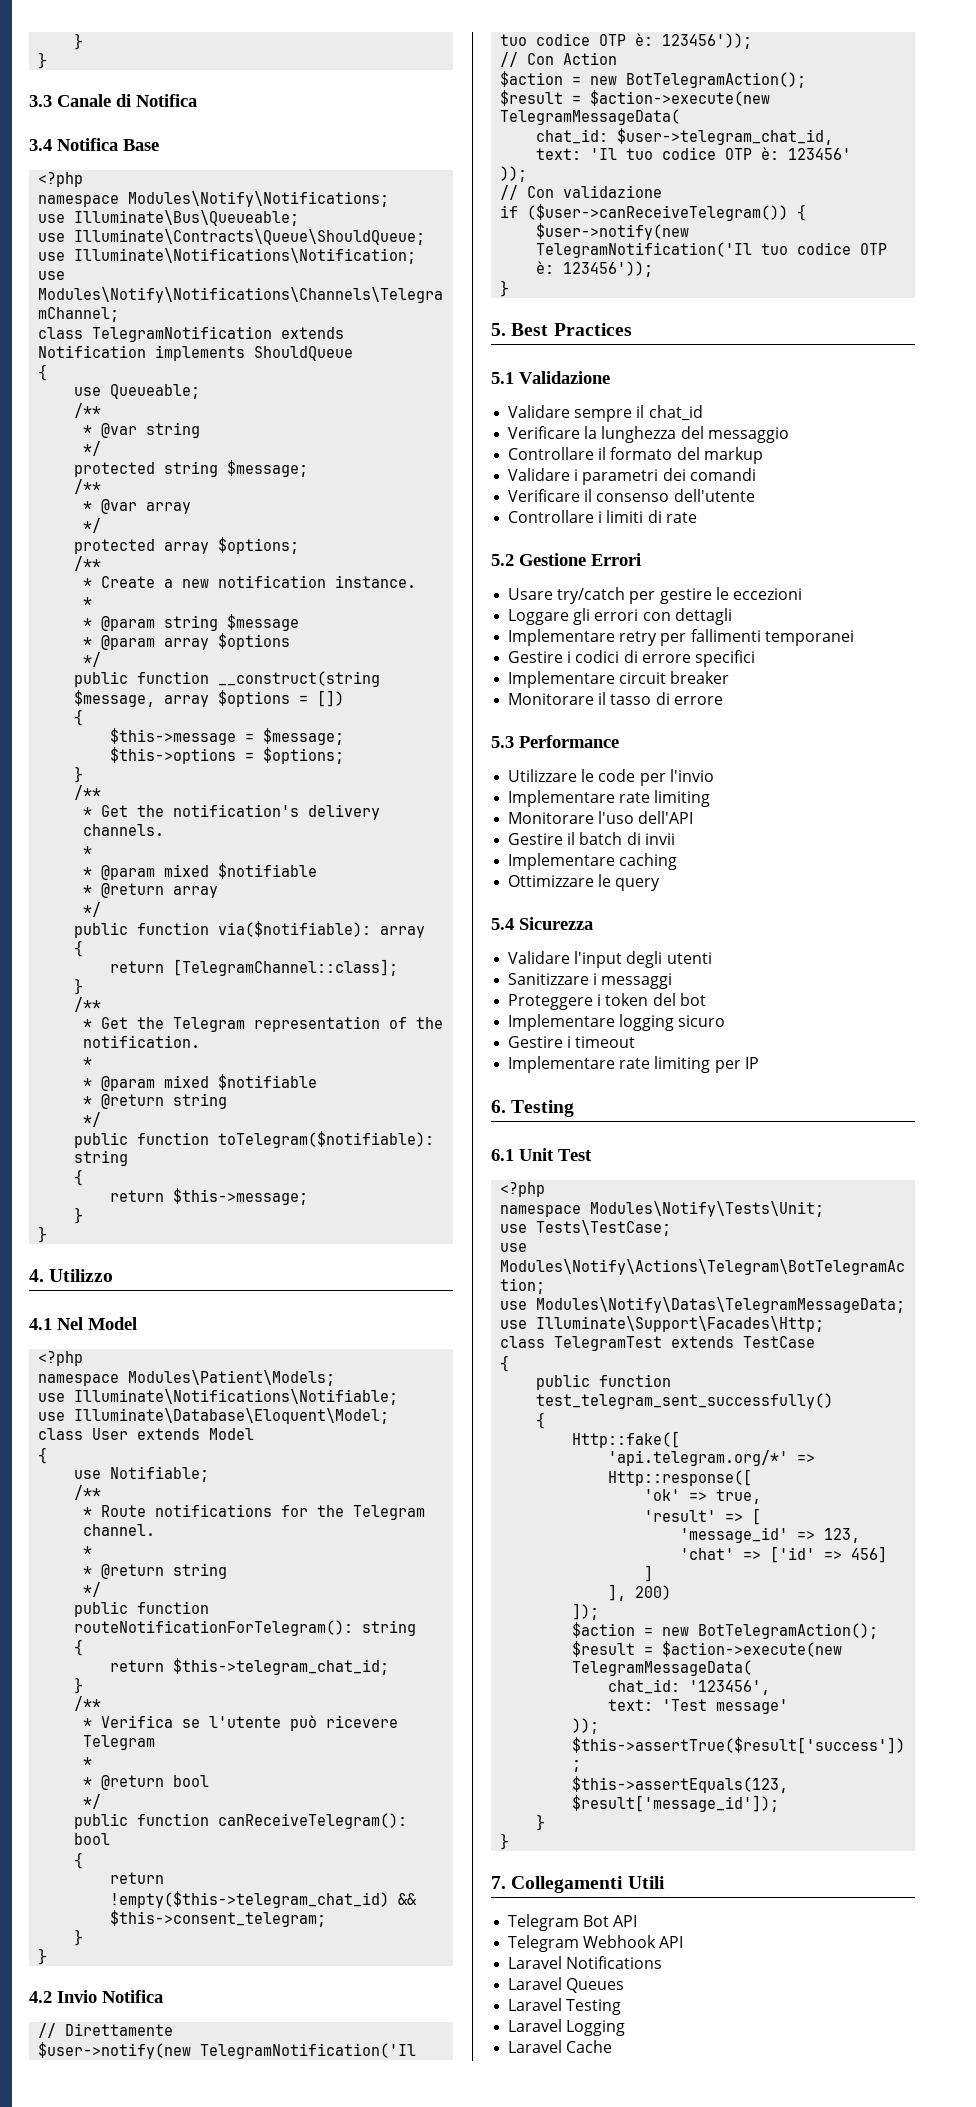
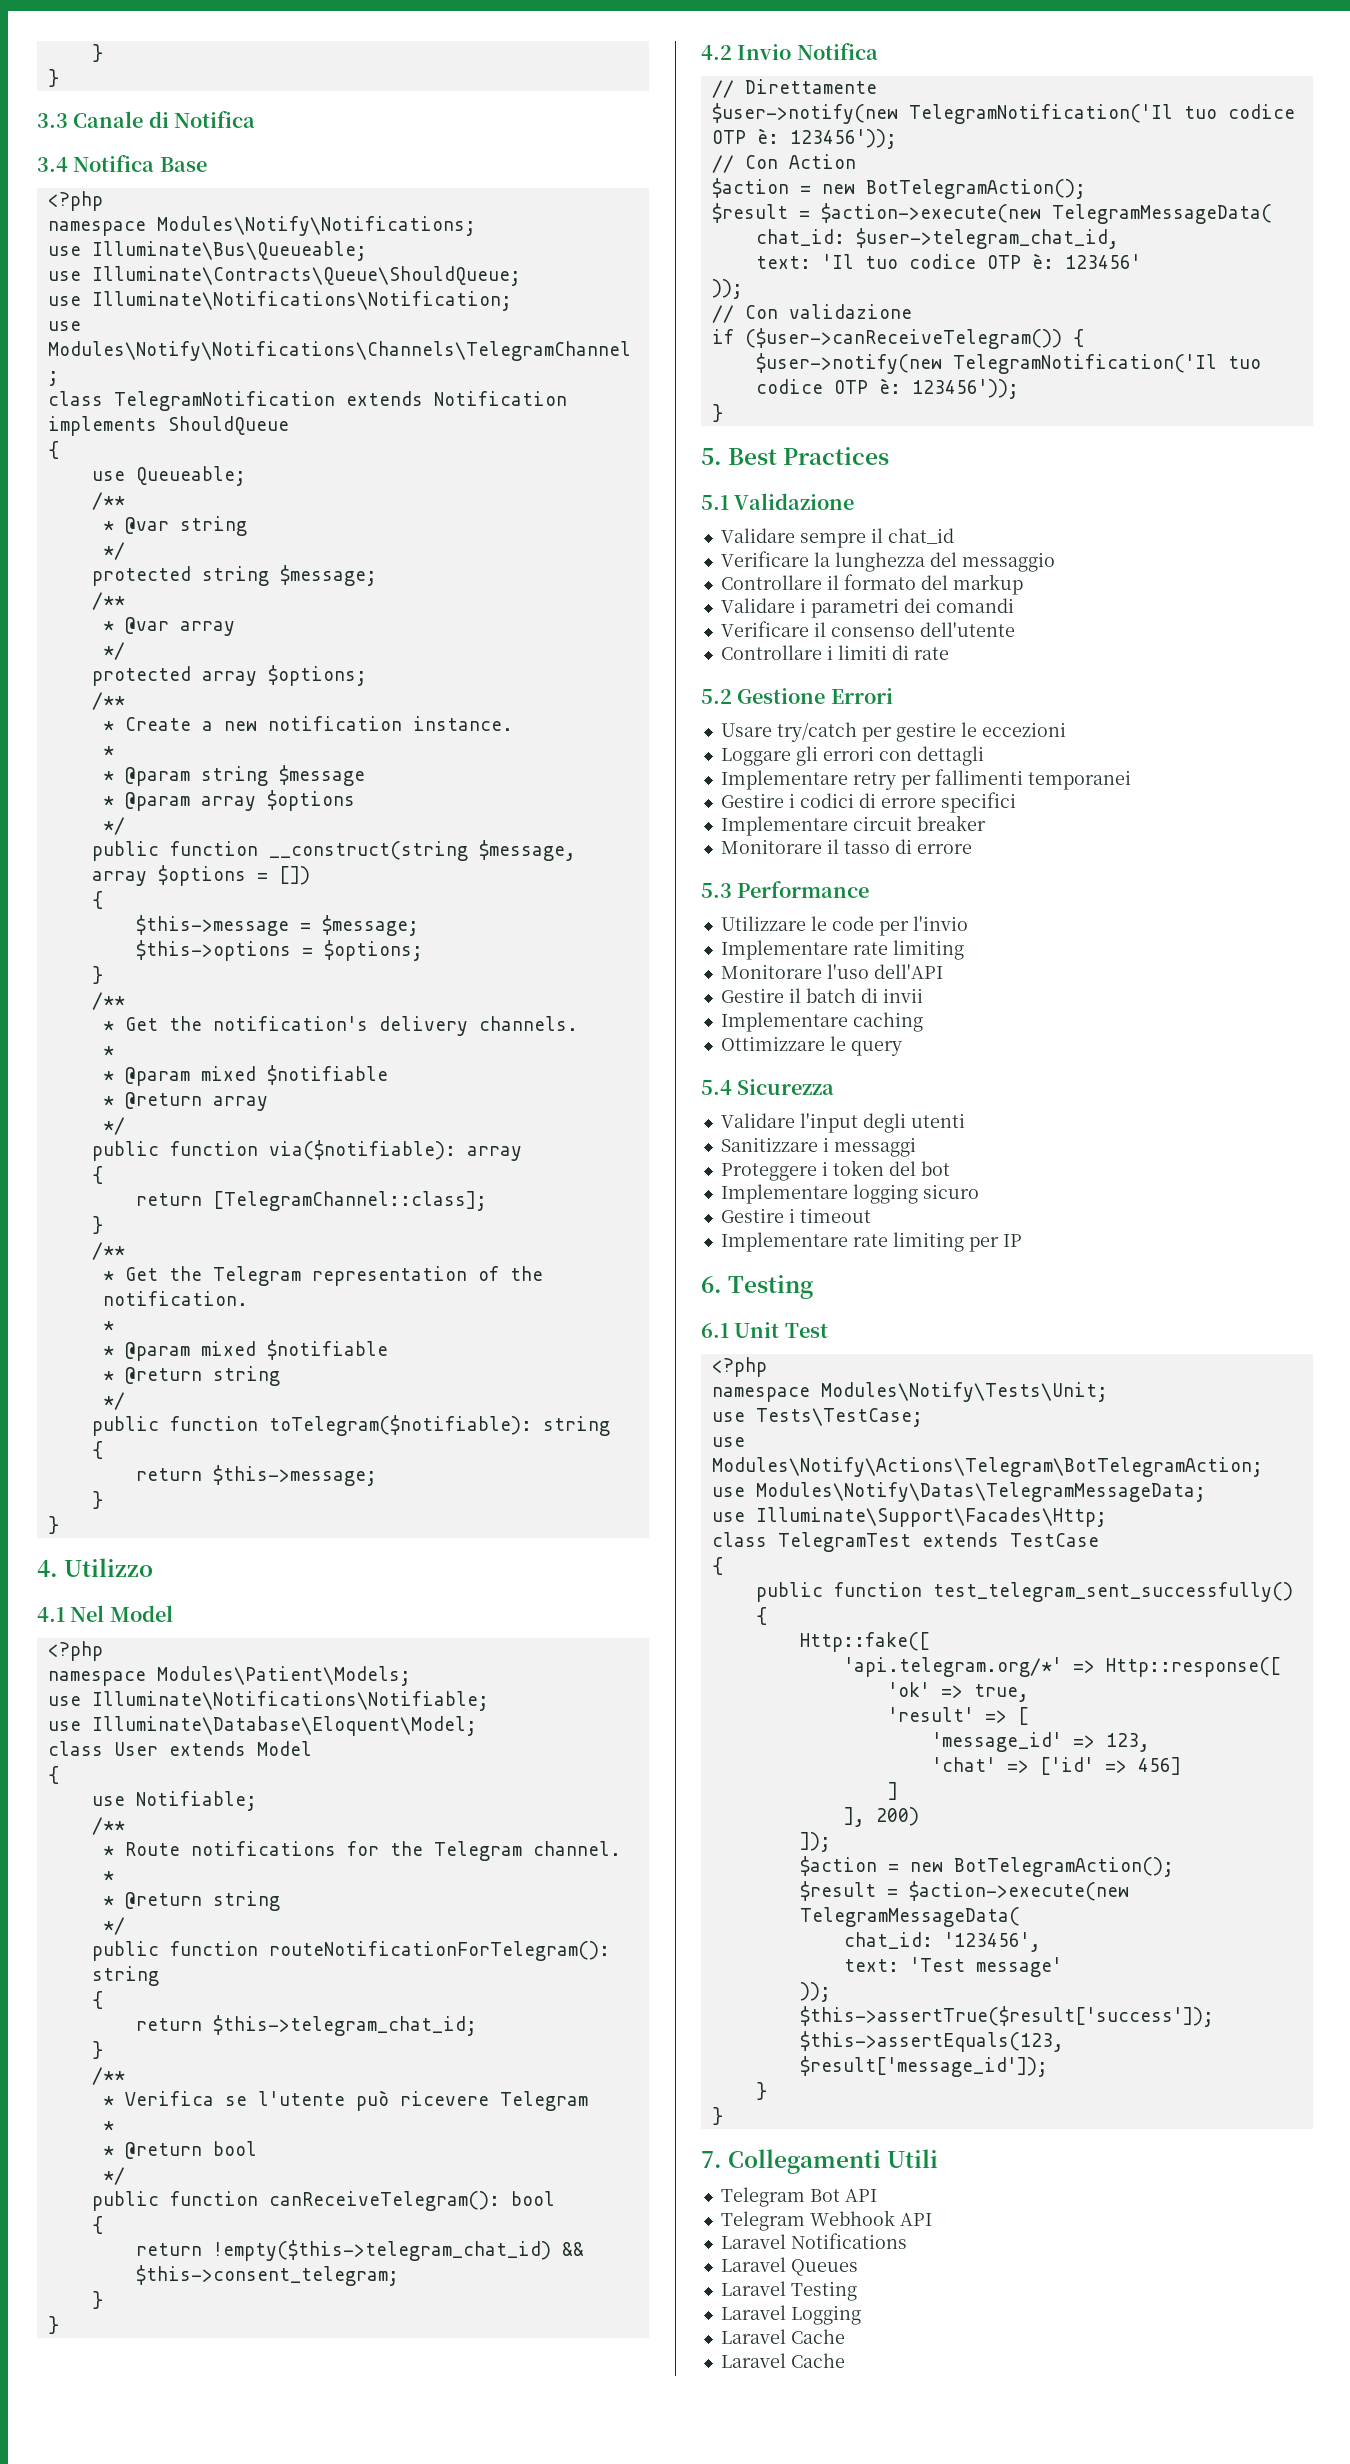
(613, 2046) none -> [720,2353,845,2368] // Laravel Cache

